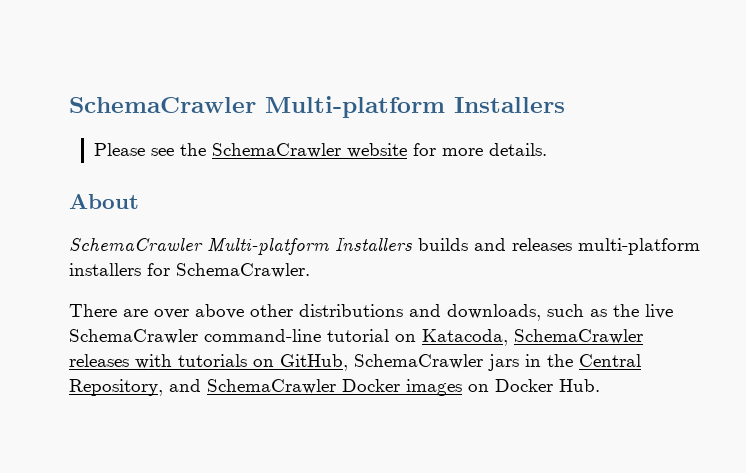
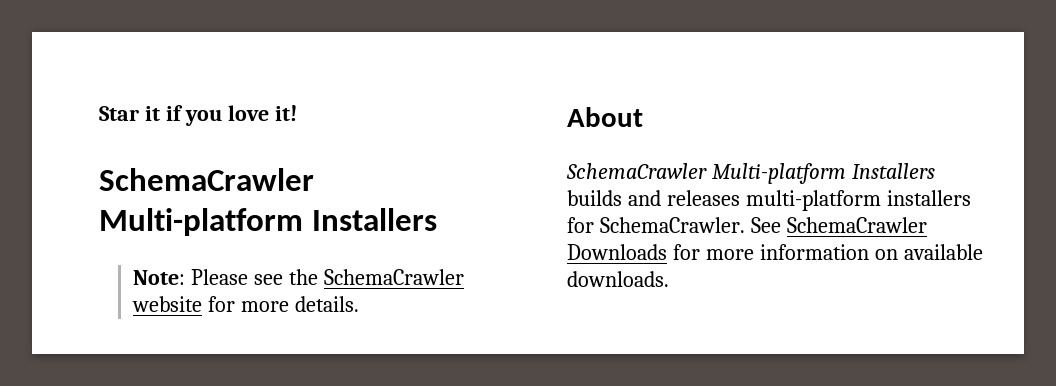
(69, 105) none -> [99,105,297,126] Star it if you love it! //
(565, 105) none -> [133,270,186,285] Note:
[69,304,673,321] [69,329,643,346] [69,354,641,371] [69,379,600,396] // There are over above other distributions and downloads, such as the live SchemaCrawler command-line tutorial on Katacoda, SchemaCrawler releases with tutorials on GitHub, SchemaCrawler jars in the Central Repository, and SchemaCrawler Docker images on Docker Hub. -> [750,217,927,233] [567,244,983,260] [567,271,669,287] See SchemaCrawler Downloads for more information on available downloads.

